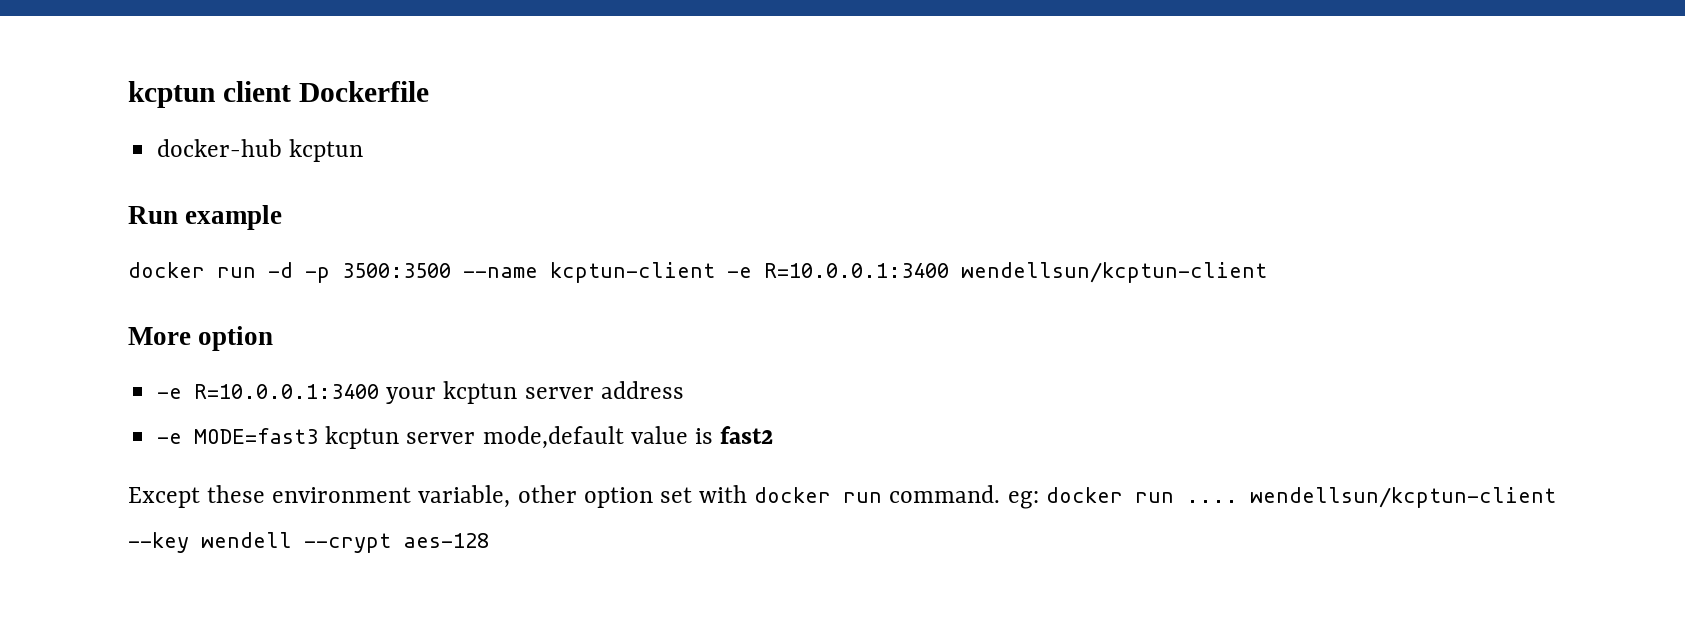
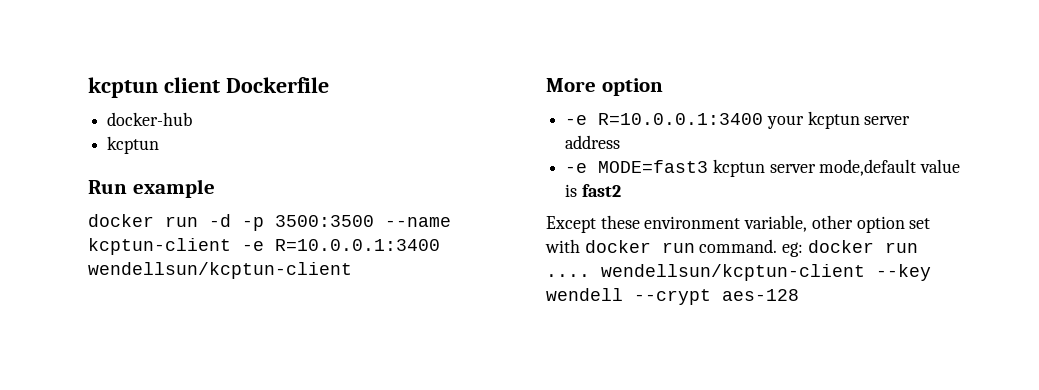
(283, 148) none -> (193, 119) //

